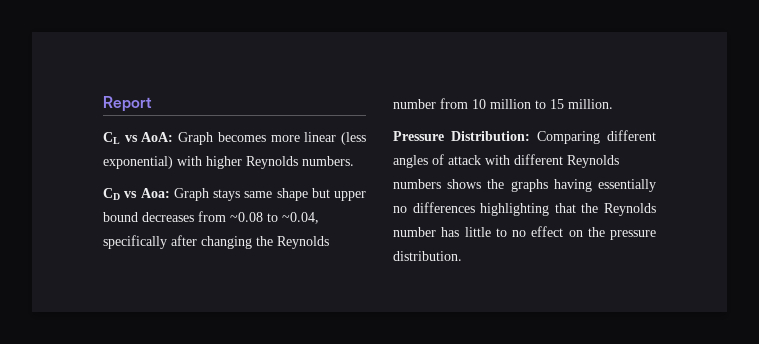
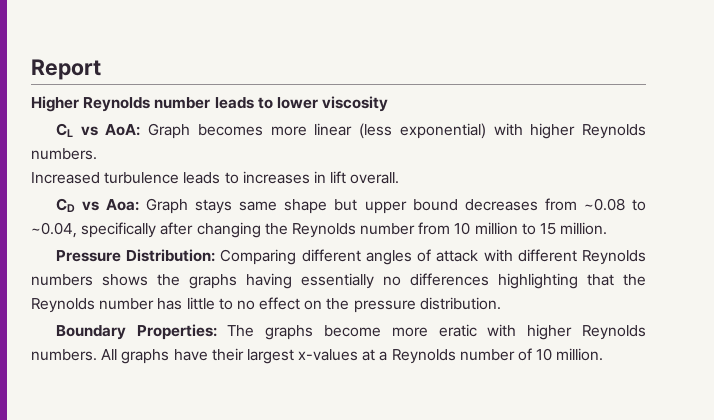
(152, 104) none -> [31,96,389,112] // Higher Reynolds number leads to lower viscosity
(354, 161) none -> [31,171,400,184] // Increased turbulence leads to increases in lift overall.
(462, 256) none -> [55,324,646,340] [31,348,604,364] // Boundary Properties: The graphs become more eratic with higher Reynolds numbers. All graphs have their largest x-values at a Reynolds number of 10 million.

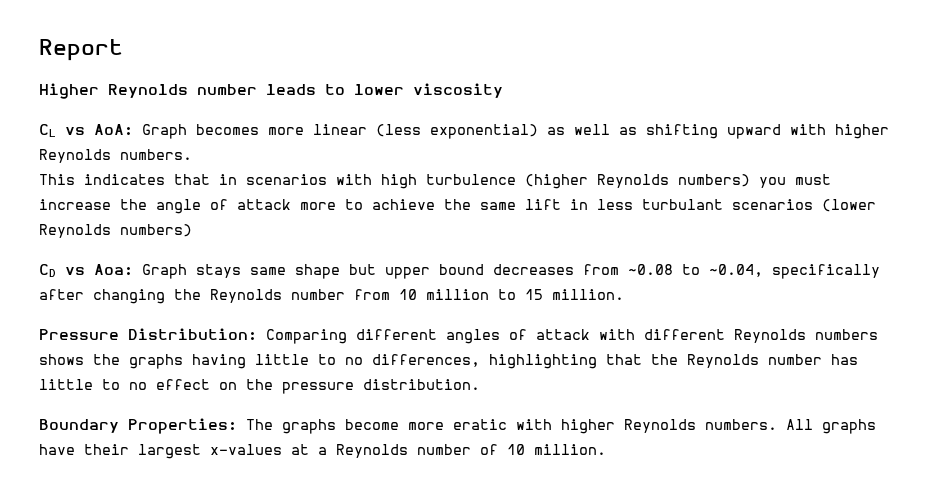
(486, 131) none -> [547,124,781,139] as well as shifting upward
[31,171,400,184] Increased turbulence leads to increases in lift overall. -> [39,174,831,189] [39,199,876,214] [39,224,192,238] This indicates that in scenarios with high turbulence (higher Reynolds numbers) you must increase the angle of attack more to achieve the same lift in less turbulant scenarios (lower Reynolds numbers)
[301,273,489,289] essentially no differences -> [255,354,480,367] little to no differences,

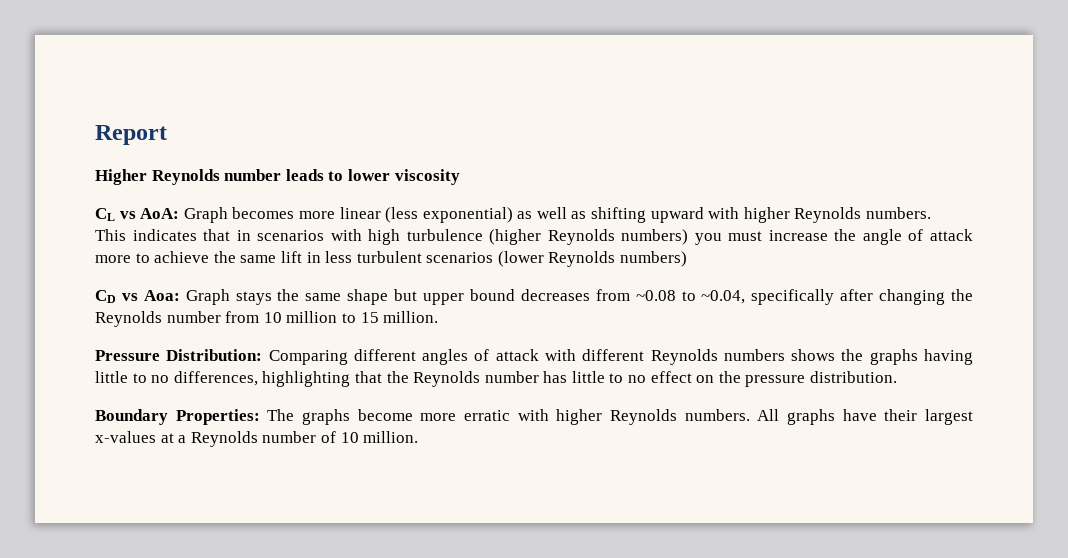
[642,199,723,210] turbulant -> [356,251,422,263] turbulent
(241, 271) none -> [277,289,300,301] the
[453,419,507,430] eratic -> [464,410,511,421] erratic

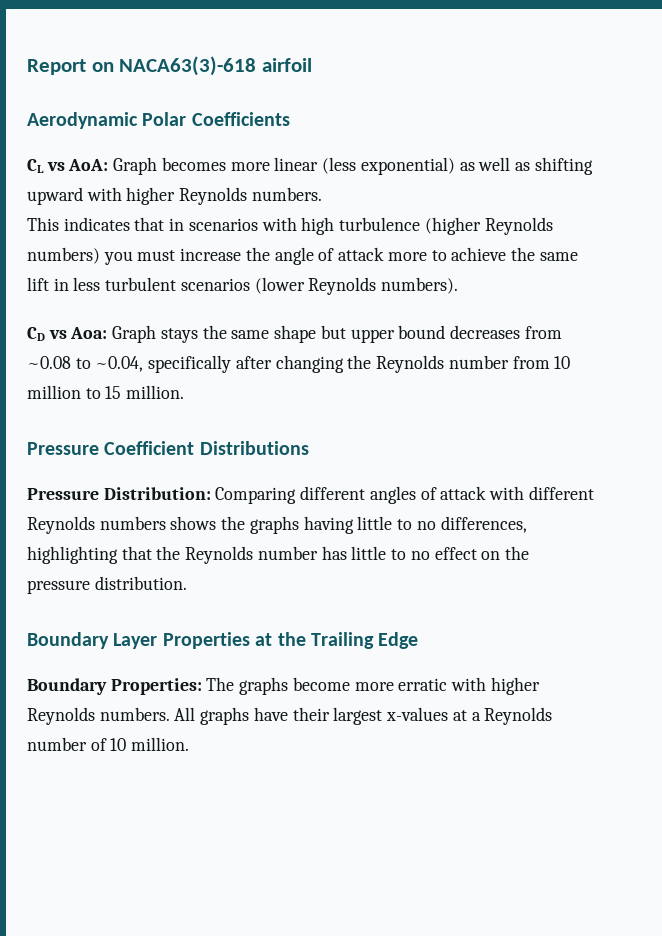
[95,169,460,185] // Higher Reynolds number leads to lower viscosity -> [91,56,313,76] [27,112,290,129] on NACA63(3)-618 airfoil // Aerodynamic Polar Coefficients
[620,251,688,267] numbers) -> [381,277,459,294] numbers).
(439, 317) none -> [27,441,309,455] // Pressure Coefficient Distributions
(898, 377) none -> [27,632,419,649] // Boundary Layer Properties at the Trailing Edge

